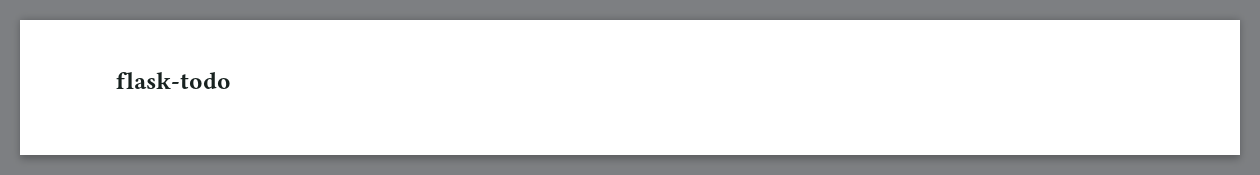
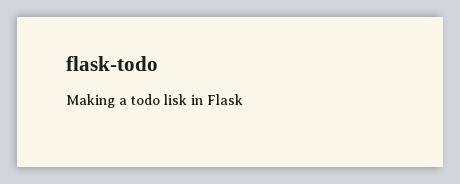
(231, 80) none -> [66,94,243,108] // Making a todo lisk in Flask

